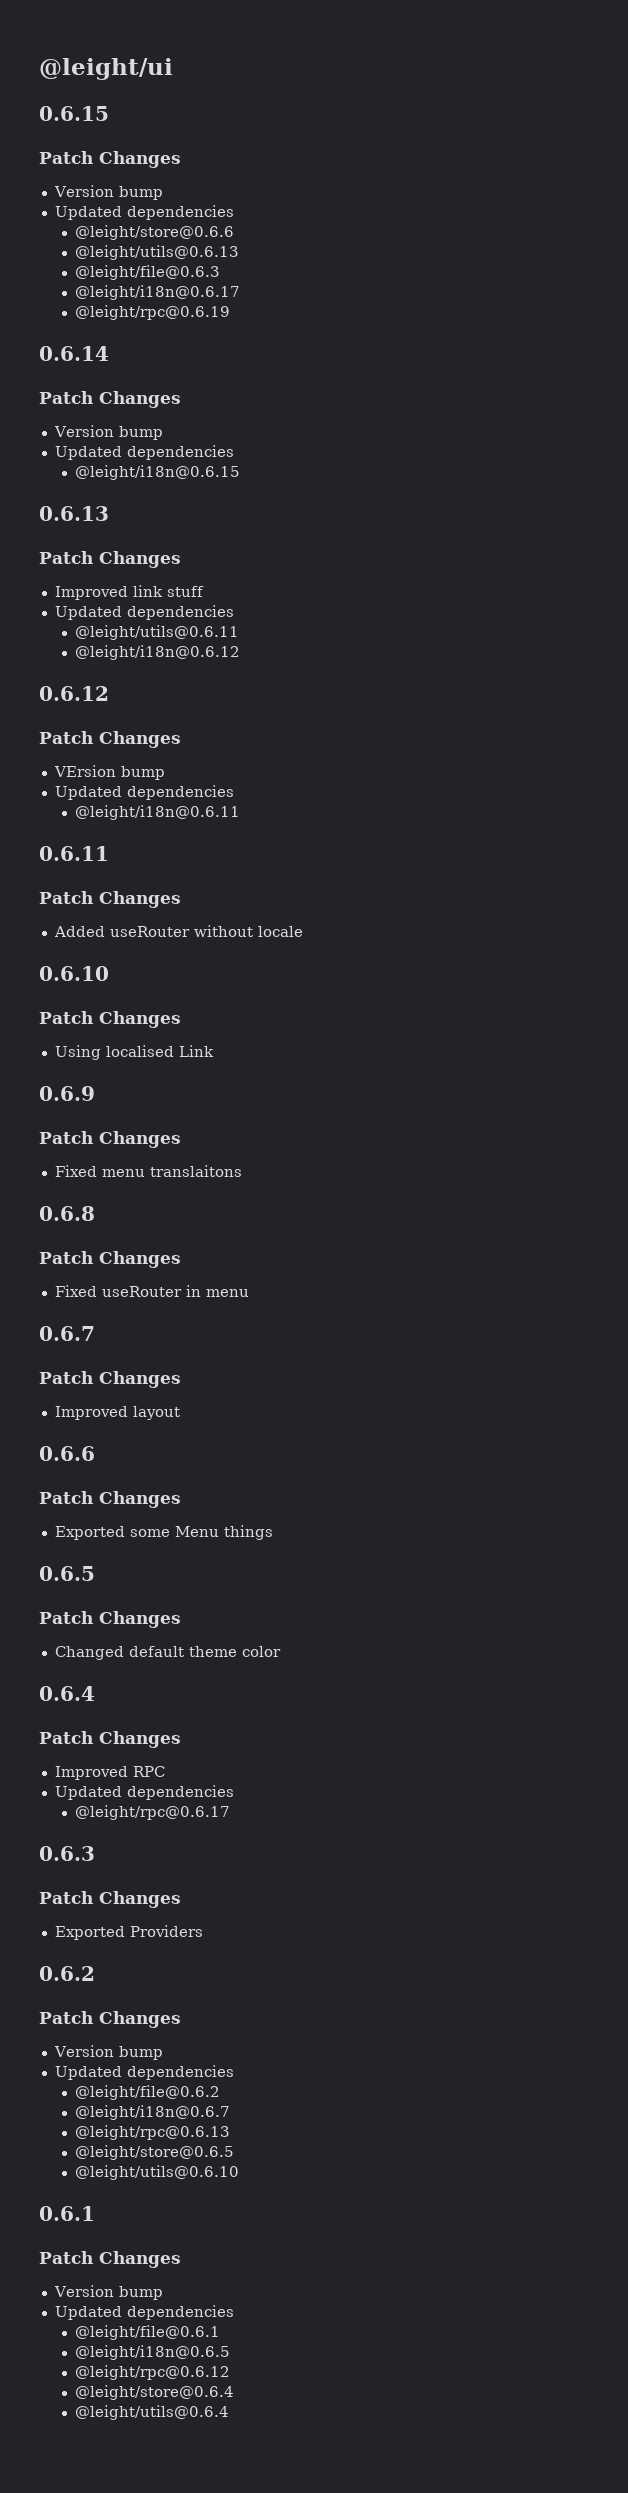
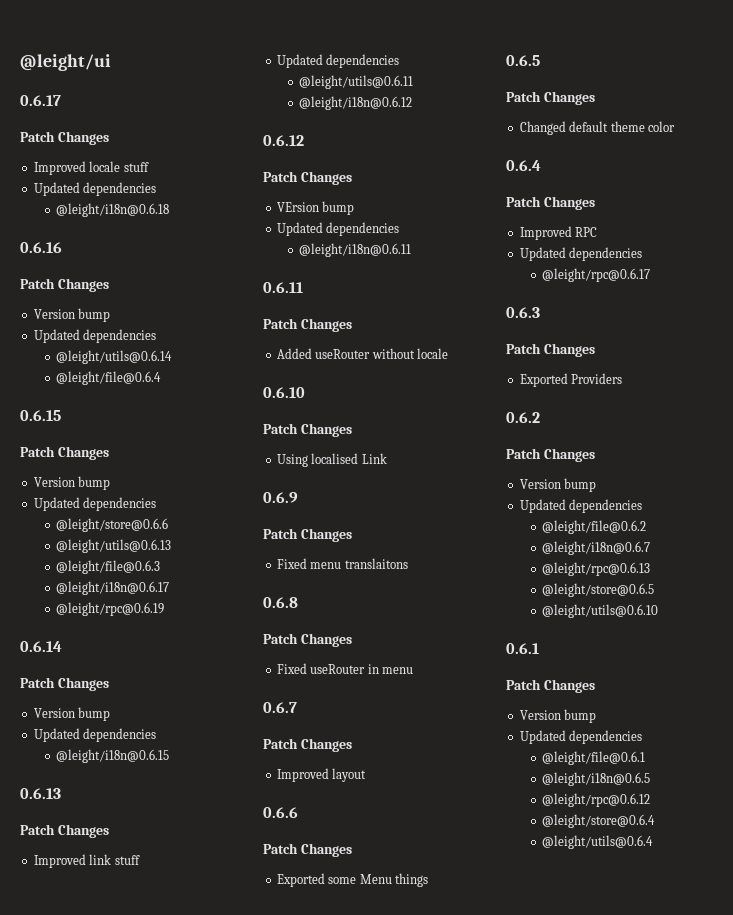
(173, 69) none -> [20,95,61,106] [20,131,109,145] [33,161,149,175] [33,182,157,196] [56,203,170,217] [20,242,62,253] [20,278,109,292] [33,308,111,322] [33,329,157,343] [56,350,173,364] [56,371,162,385] // 0.6.17 // Patch Changes // Improved locale stuff // Updated dependencies // @leight/i18n@0.6.18 // 0.6.16 // Patch Changes // Version bump // Updated dependencies // @leight/utils@0.6.14 // @leight/file@0.6.4

